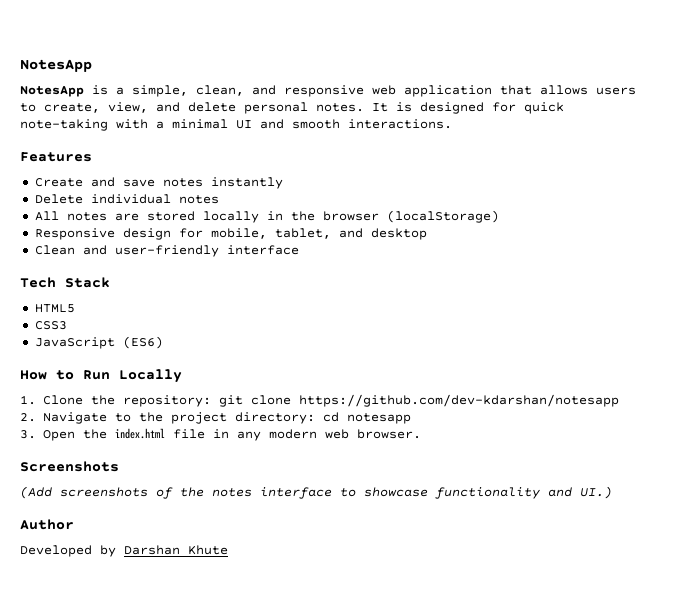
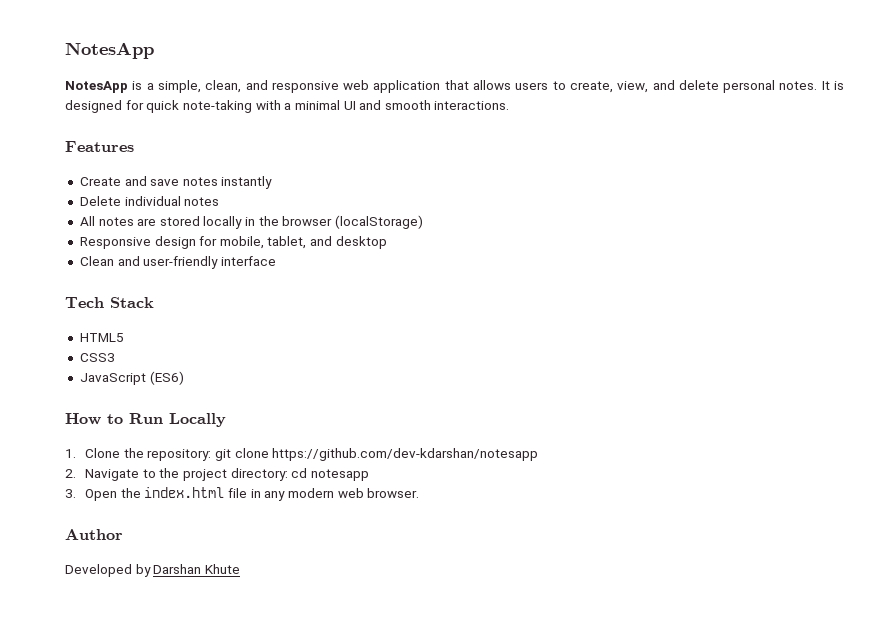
[20,461,119,472] [20,486,612,499] // Screenshots // (Add screenshots of the notes interface to showcase functionality and UI.) -> (420, 493) none

